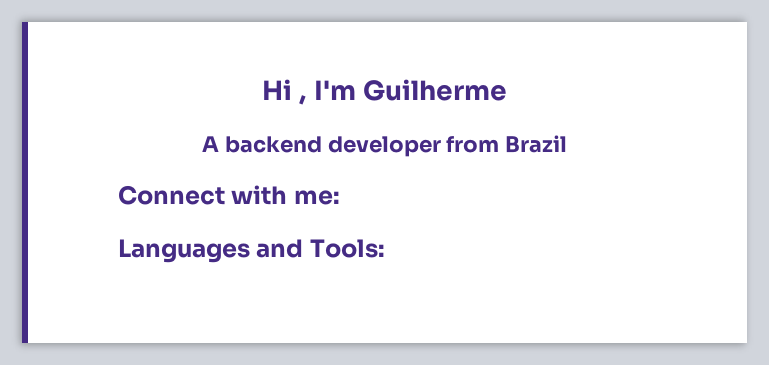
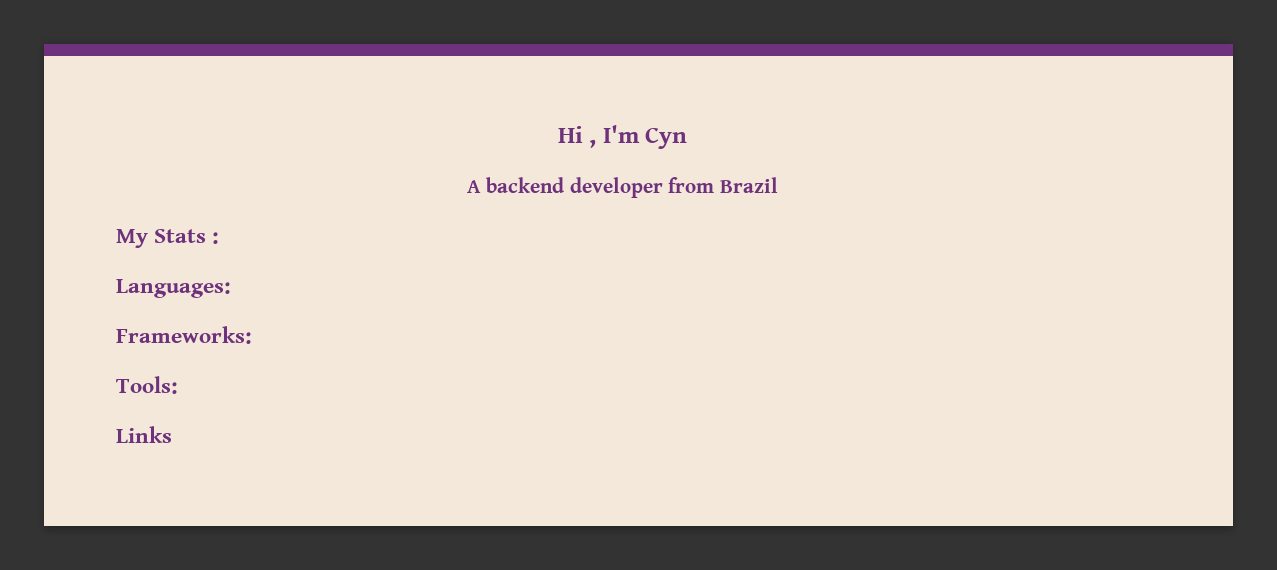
[362,79,507,101] Guilherme -> [645,127,688,149] Cyn
[118,185,340,205] [118,239,304,263] Connect with me: // Languages and -> [116,229,220,248] [116,279,231,298] [116,326,252,344] My Stats : // Languages: // Frameworks: //
(385, 248) none -> [116,426,172,443] // Links

